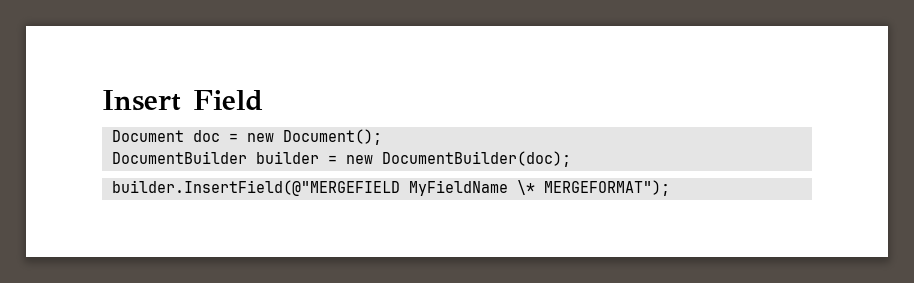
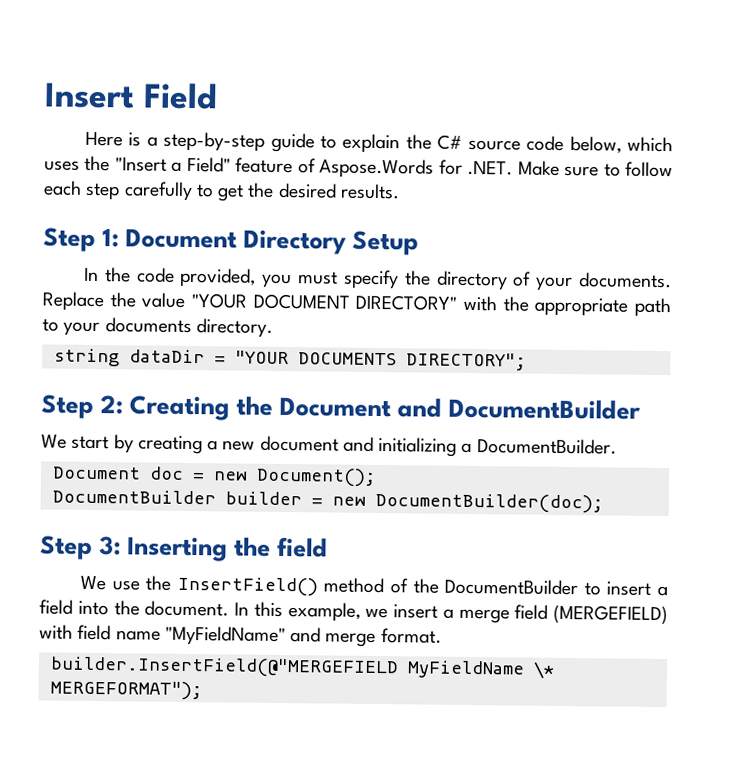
(263, 100) none -> [84,131,673,154] [44,155,673,179] [43,180,400,202] [43,227,420,256] [83,267,672,292] [42,291,671,318] [42,317,273,338] [53,348,526,371] [41,394,642,421] [41,434,617,457] // Here is a step-by-step guide to explain the C# source code below, which uses the "Insert a Field" feature of Aspose.Words for .NET. Make sure to follow each step carefully to get the desired results. // Step 1: Document Directory Setup // In the code provided, you must specify the directory of your documents. Replace the value "YOUR DOCUMENT DIRECTORY" with the appropriate path to your documents directory. // string dataDir = "YOUR DOCUMENTS DIRECTORY"; // Step 2: Creating the Document and DocumentBuilder // We start by creating a new document and initializing a DocumentBuilder.
(571, 159) none -> [40,535,329,562] [79,575,668,597] [39,599,668,625] [39,624,442,647] // Step 3: Inserting the field // We use the InsertField() method of the DocumentBuilder to insert a field into the document. In this example, we insert a merge field (MERGEFIELD) with field name "MyFieldName" and merge format.

